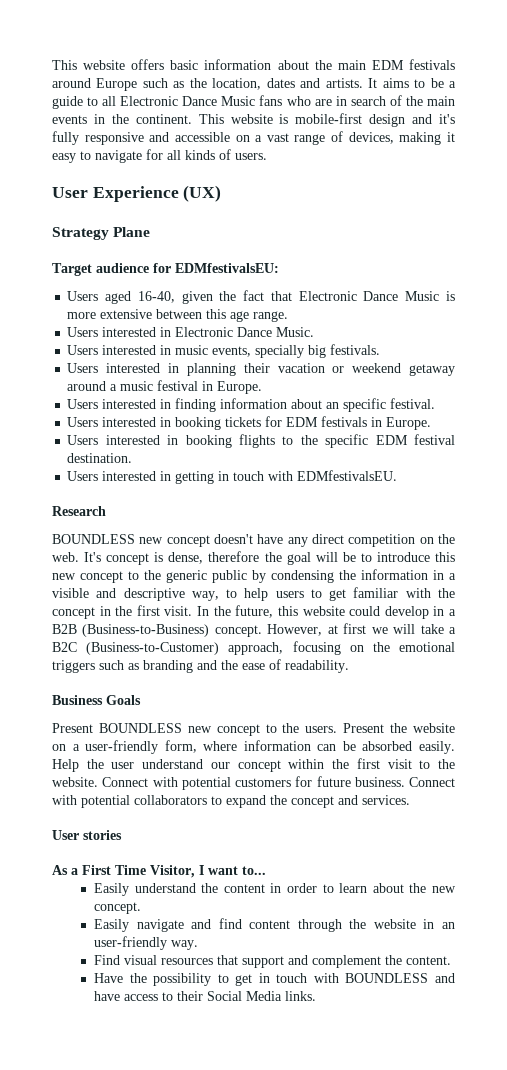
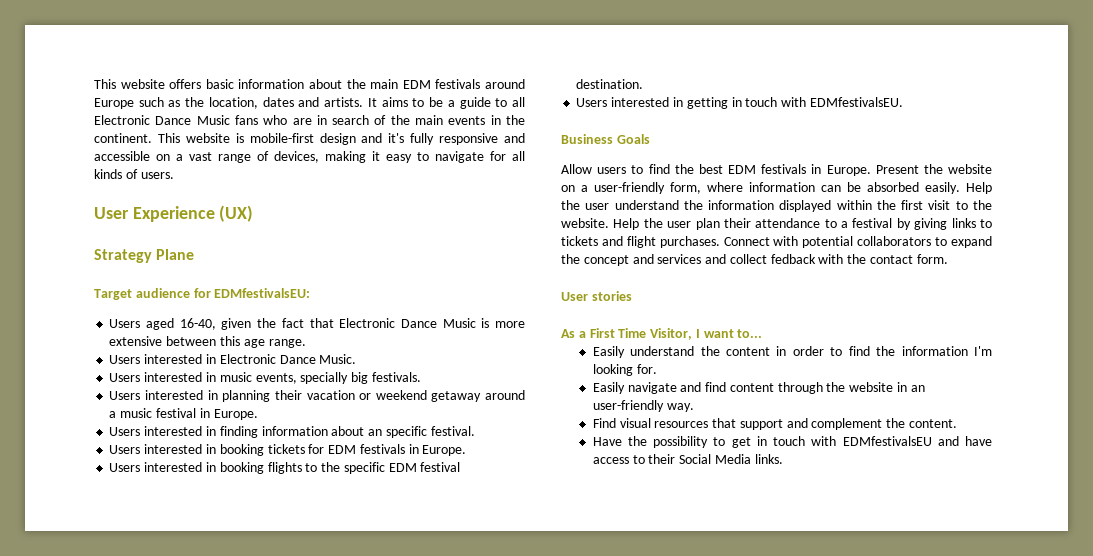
[52,506,106,516] [52,534,455,547] [52,551,455,565] [52,569,456,583] [52,587,455,601] [52,605,457,619] [52,623,457,637] [52,641,456,655] [52,659,349,673] [52,695,141,705] [52,723,338,736] Research // BOUNDLESS new concept doesn't have any direct competition on the web. It's concept is dense, therefore the goal will be to introduce this new concept to the generic public by condensing the information in a visible and descriptive way, to help users to get familiar with the concept in the first visit. In the future, this website could develop in a B2B (Business-to-Business) concept. However, at first we will take a B2C (Business-to-Customer) approach, focusing on the emotional triggers such as branding and the ease of readability. // Business Goals // Present BOUNDLESS new concept to the users. -> [561,134,650,144] [561,164,871,176] Business Goals // Allow users to find the best EDM festivals in Europe.
[210,760,281,772] our concept -> [683,200,832,212] the information displayed
[102,776,405,790] Connect with potential customers for future business. -> [613,218,992,230] [561,236,720,248] Help the user plan their attendance to a festival by giving links to tickets and flight purchases.
[362,795,410,805] services. -> [657,254,948,264] services and collect fedback with the contact form.
[339,883,457,893] [94,902,142,914] learn about the new concept. -> [848,346,992,356] [592,364,657,376] find the information I'm looking for.
[345,973,429,983] BOUNDLESS -> [842,436,932,446] EDMfestivalsEU

